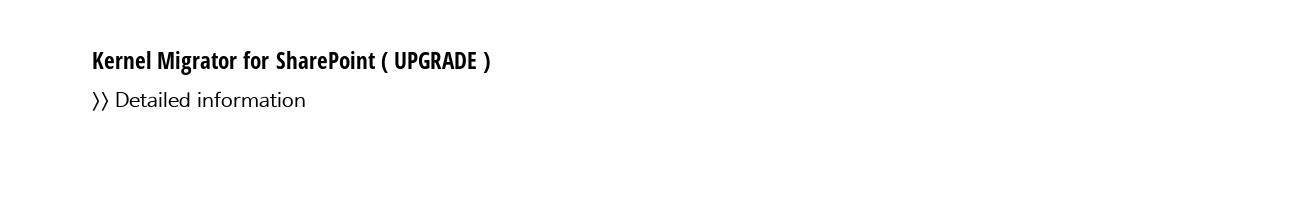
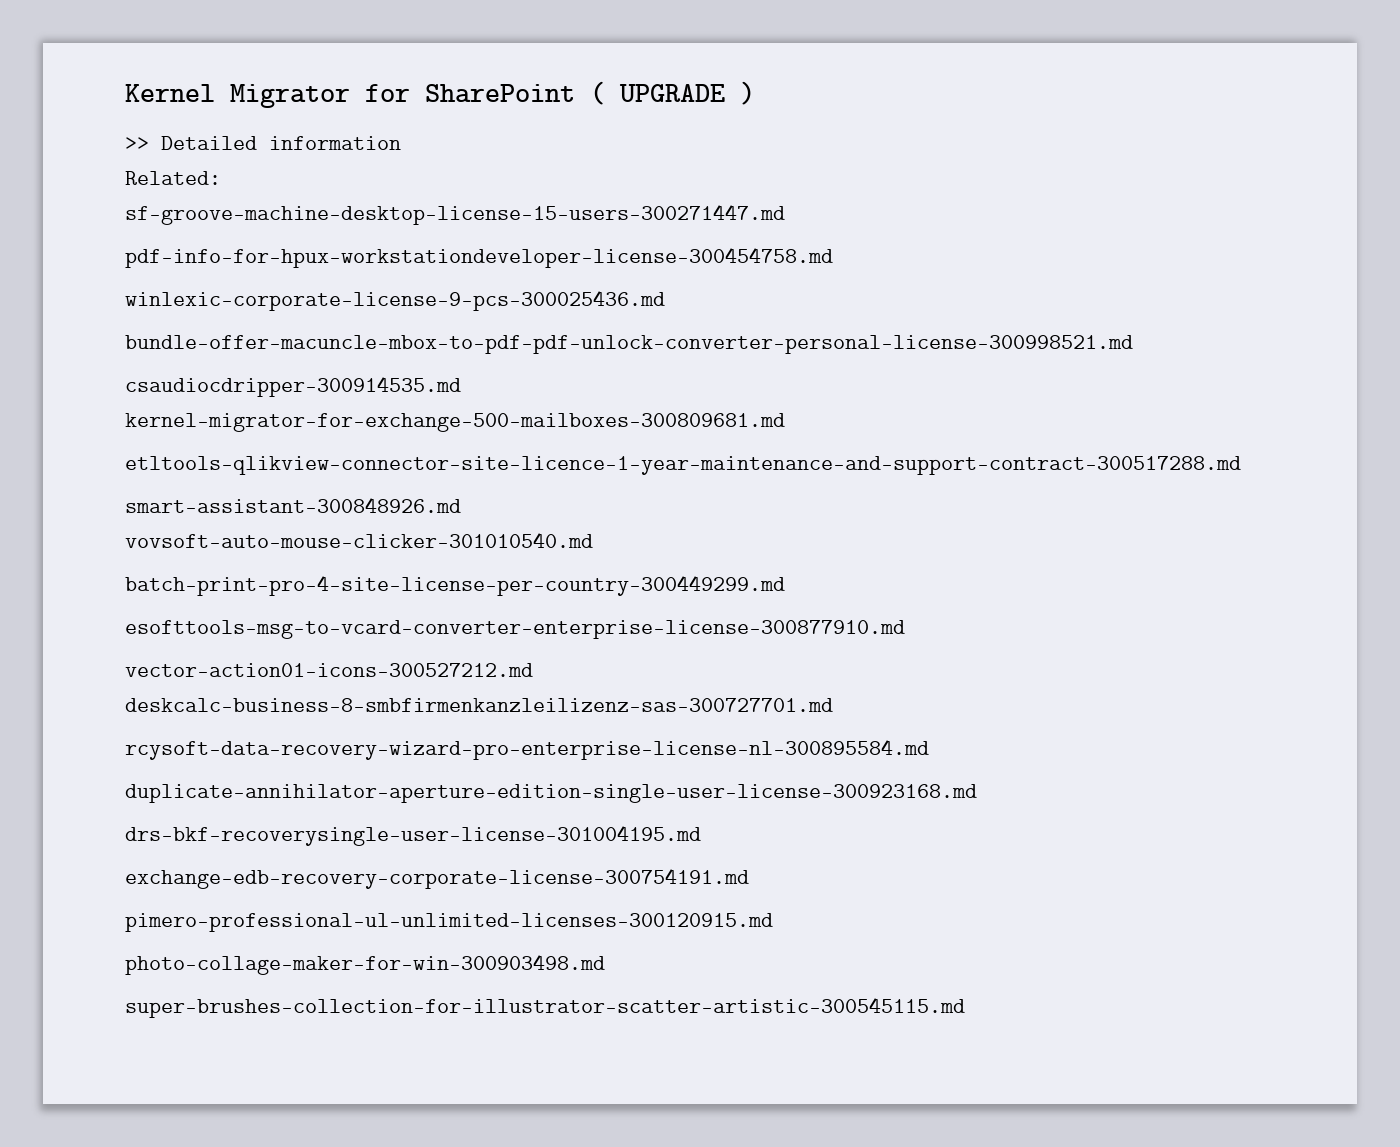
(306, 99) none -> [125,171,221,185] [125,204,785,225] [125,247,833,268] [125,290,665,311] [125,335,1133,354] [125,376,461,397] [125,413,785,432] [125,456,1241,475] [125,497,461,513] [125,532,593,548] [125,575,785,596] [125,620,905,639] [125,663,533,677] [125,698,833,712] [125,739,929,760] [125,784,977,803] [125,825,701,846] [125,868,749,889] [125,913,773,932] [125,954,605,975] [125,997,965,1018] // Related: // sf-groove-machine-desktop-license-15-users-300271447.md // pdf-info-for-hpux-workstationdeveloper-license-300454758.md // winlexic-corporate-license-9-pcs-300025436.md // bundle-offer-macuncle-mbox-to-pdf-pdf-unlock-converter-personal-license-300998521.md // csaudiocdripper-300914535.md // kernel-migrator-for-exchange-500-mailboxes-300809681.md // etltools-qlikview-connector-site-licence-1-year-maintenance-and-support-contract-300517288.md // smart-assistant-300848926.md // vovsoft-auto-mouse-clicker-301010540.md // batch-print-pro-4-site-license-per-country-300449299.md // esofttools-msg-to-vcard-converter-enterprise-license-300877910.md // vector-action01-icons-300527212.md // deskcalc-business-8-smbfirmenkanzleilizenz-sas-300727701.md // rcysoft-data-recovery-wizard-pro-enterprise-license-nl-300895584.md // duplicate-annihilator-aperture-edition-single-user-license-300923168.md // drs-bkf-recoverysingle-user-license-301004195.md // exchange-edb-recovery-corporate-license-300754191.md // pimero-professional-ul-unlimited-licenses-300120915.md // photo-collage-maker-for-win-300903498.md // super-brushes-collection-for-illustrator-scatter-artistic-300545115.md

